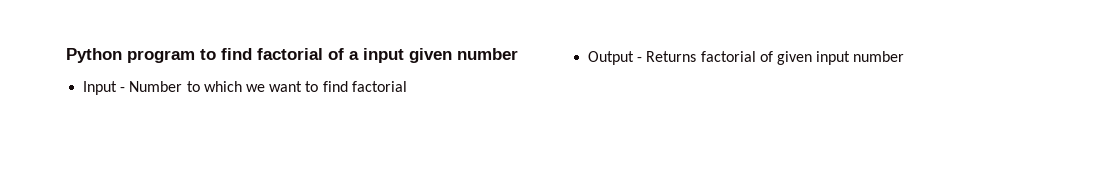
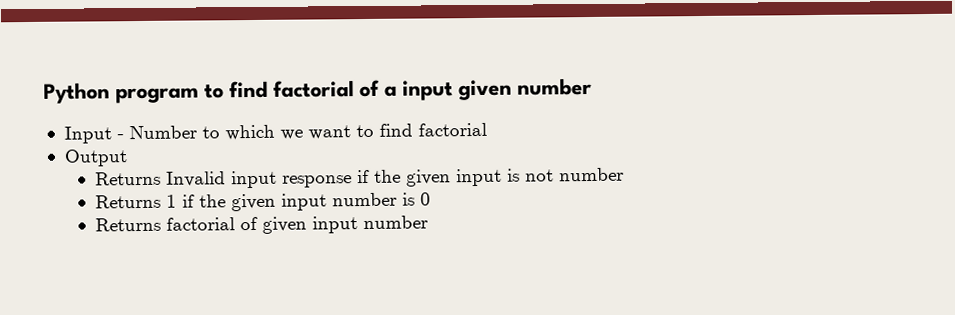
[637,57,643,62] - -> [94,167,624,189] [94,192,431,212] // Returns Invalid input response if the given input is not number // Returns 1 if the given input number is 0 //

